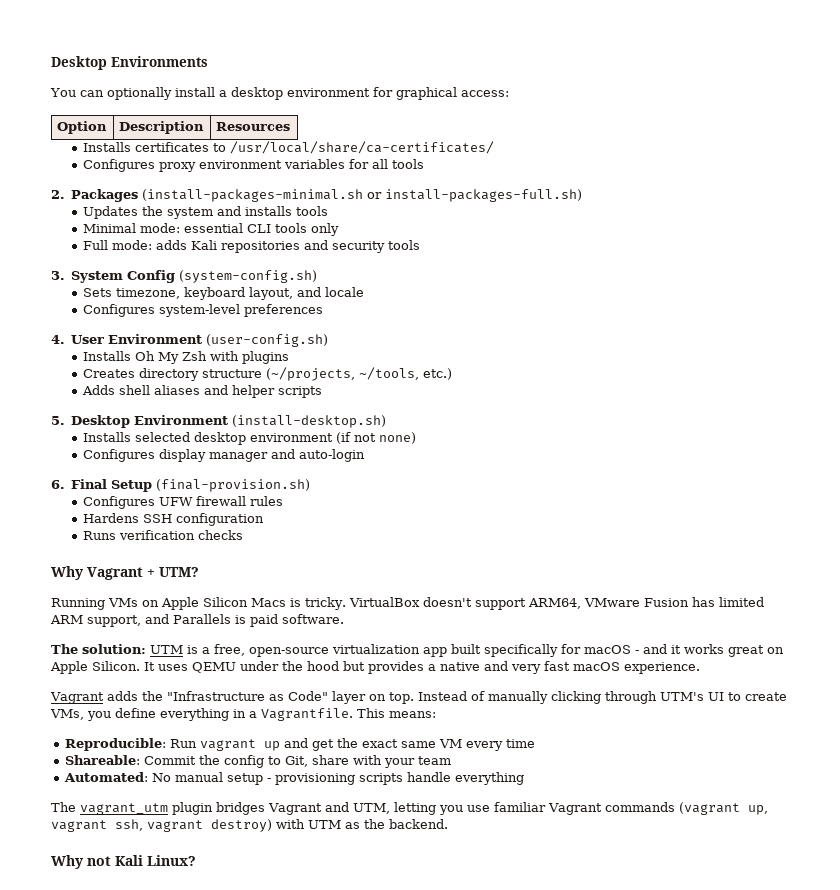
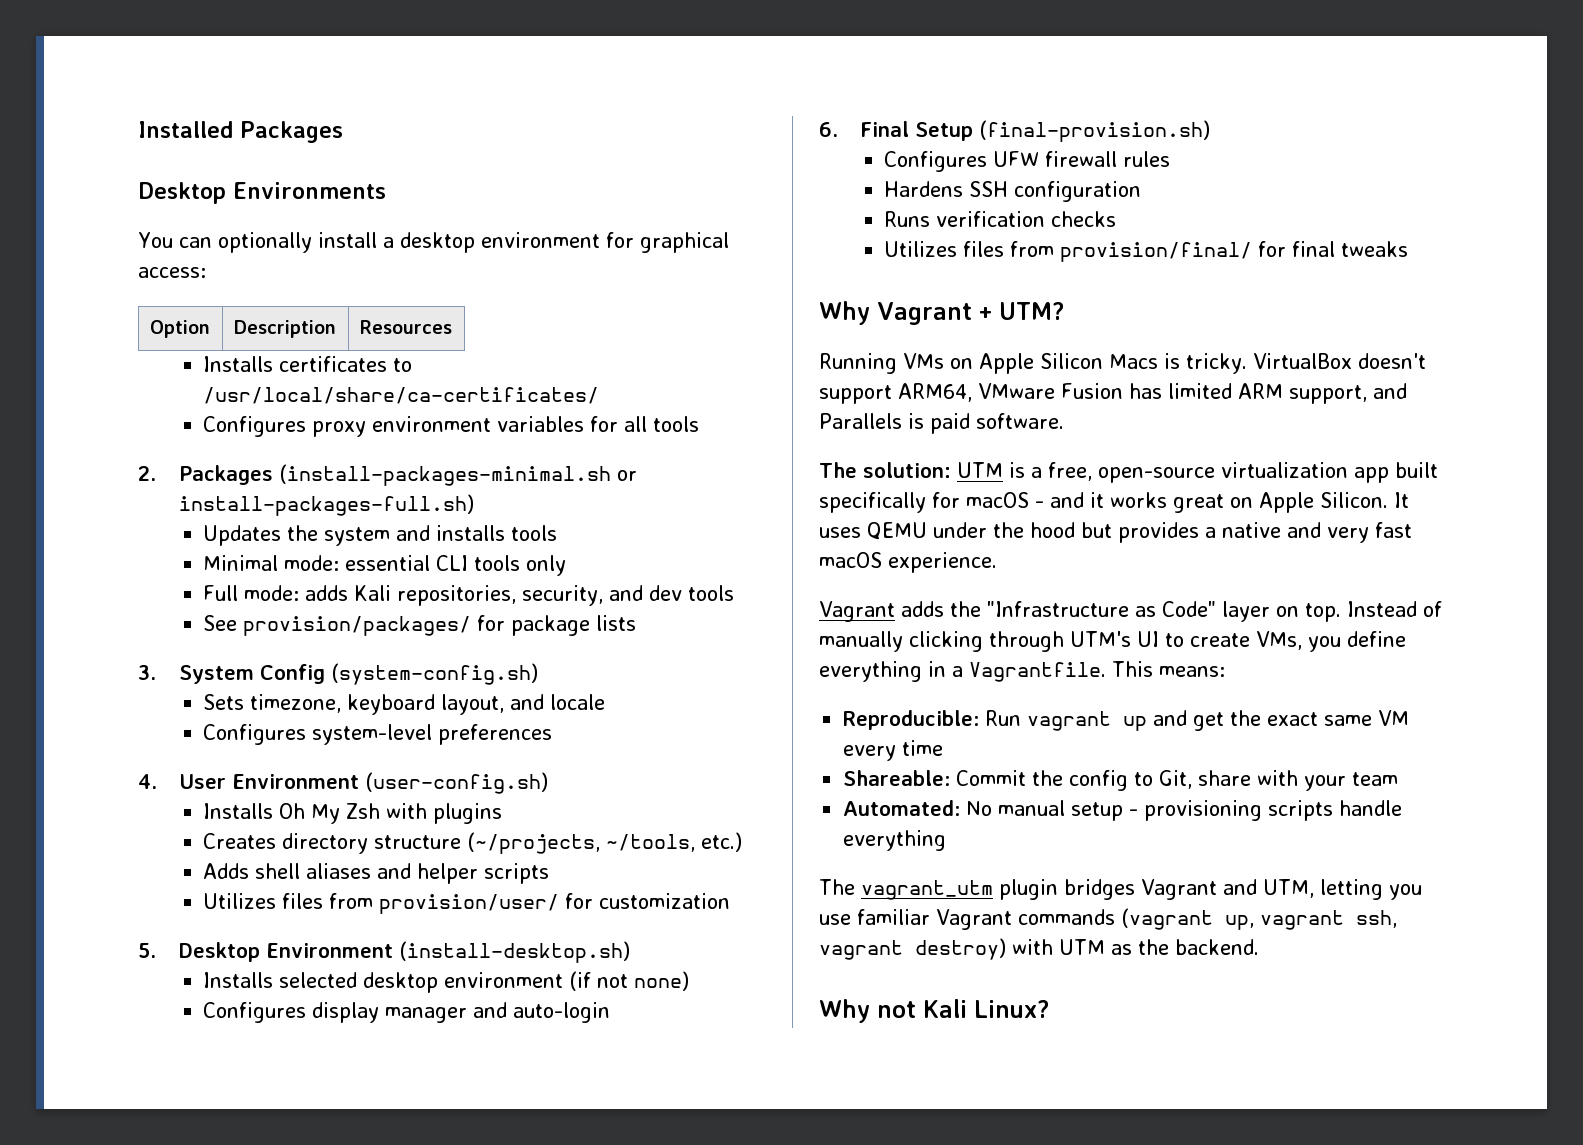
(51, 63) none -> [138,121,343,143] Installed Packages //
[221,240,421,253] repositories and security tools -> [397,585,735,606] [203,615,637,636] repositories, security, and dev tools // See provision/packages/ for package lists
(323, 392) none -> [203,893,731,914] // Utilizes files from provision/user/ for customization
(244, 535) none -> [884,241,1409,262] // Utilizes files from provision/final/ for final tweaks

